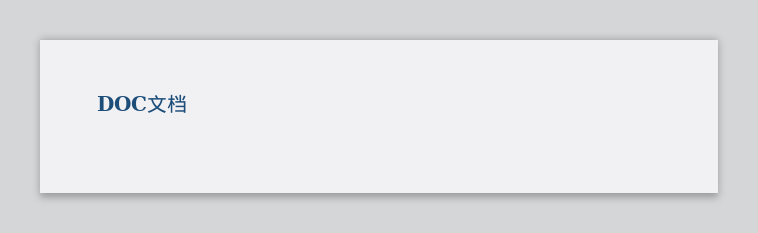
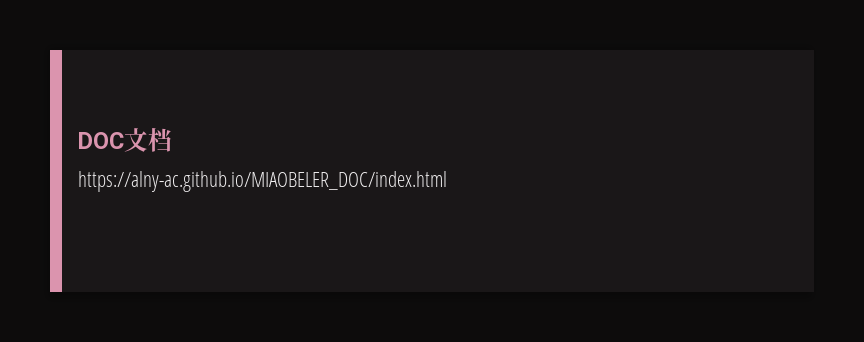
(187, 103) none -> [78,171,447,192] // https://alny-ac.github.io/MIAOBELER_DOC/index.html

